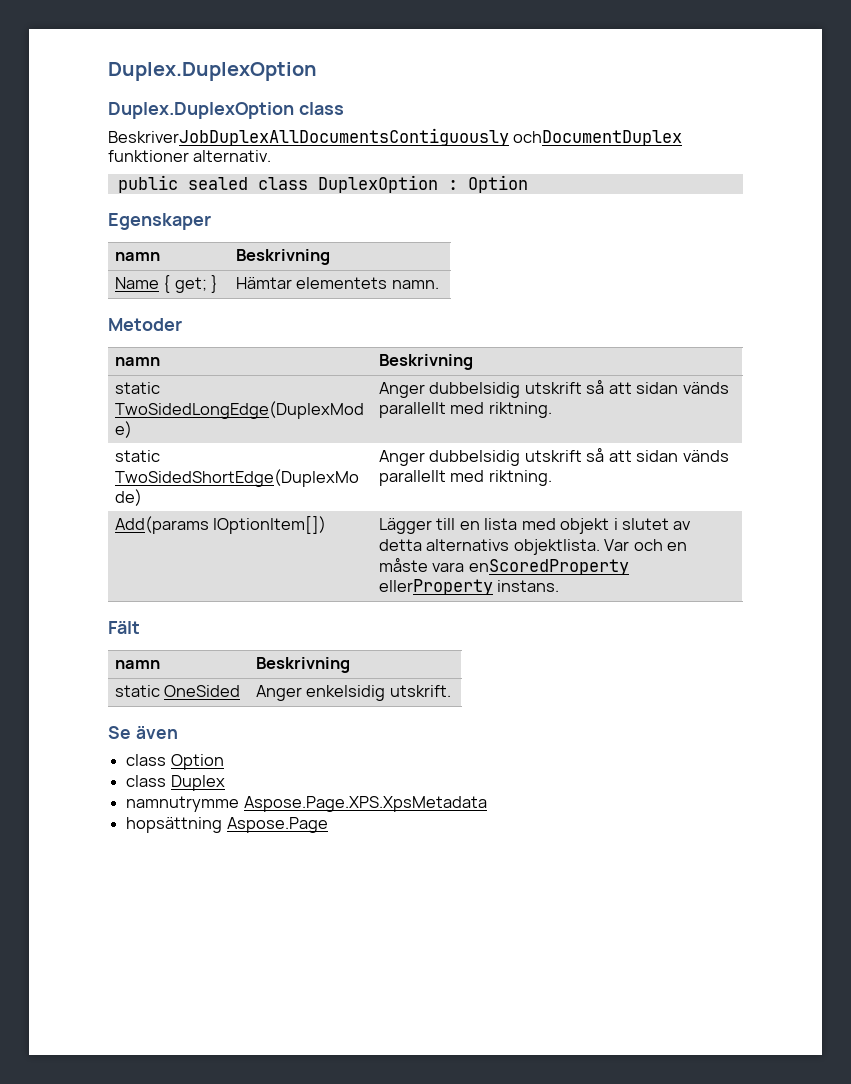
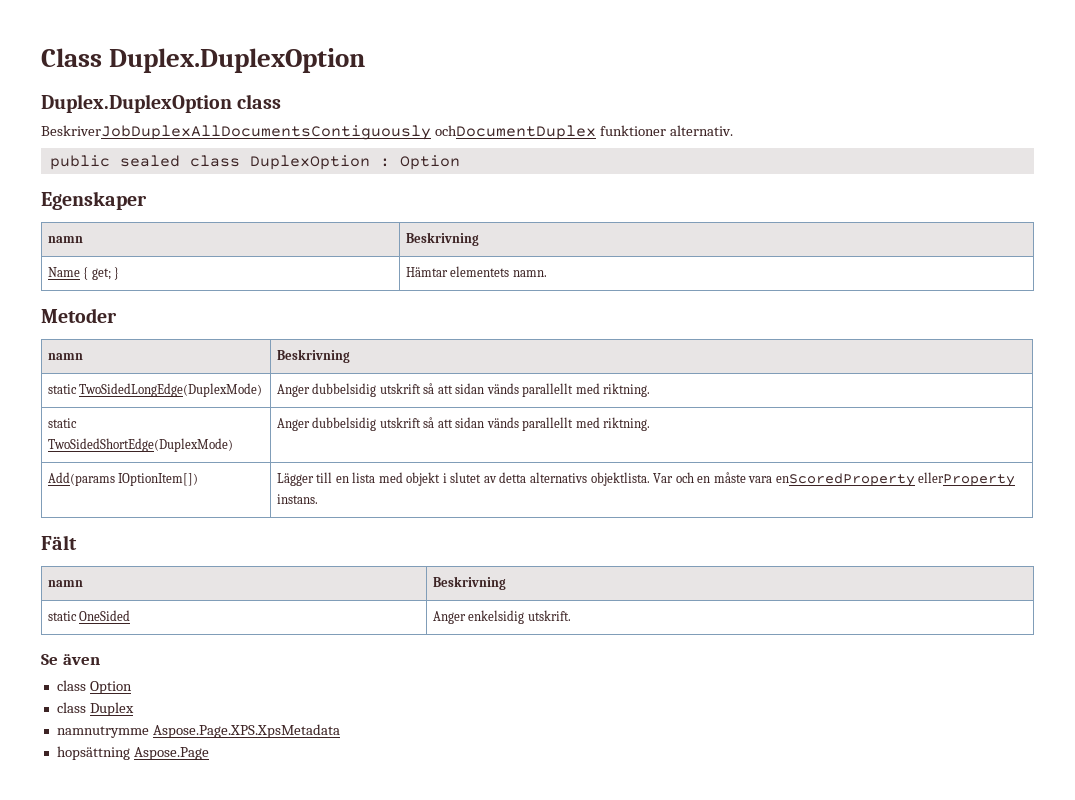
(108, 71) none -> [41,48,102,67] Class

